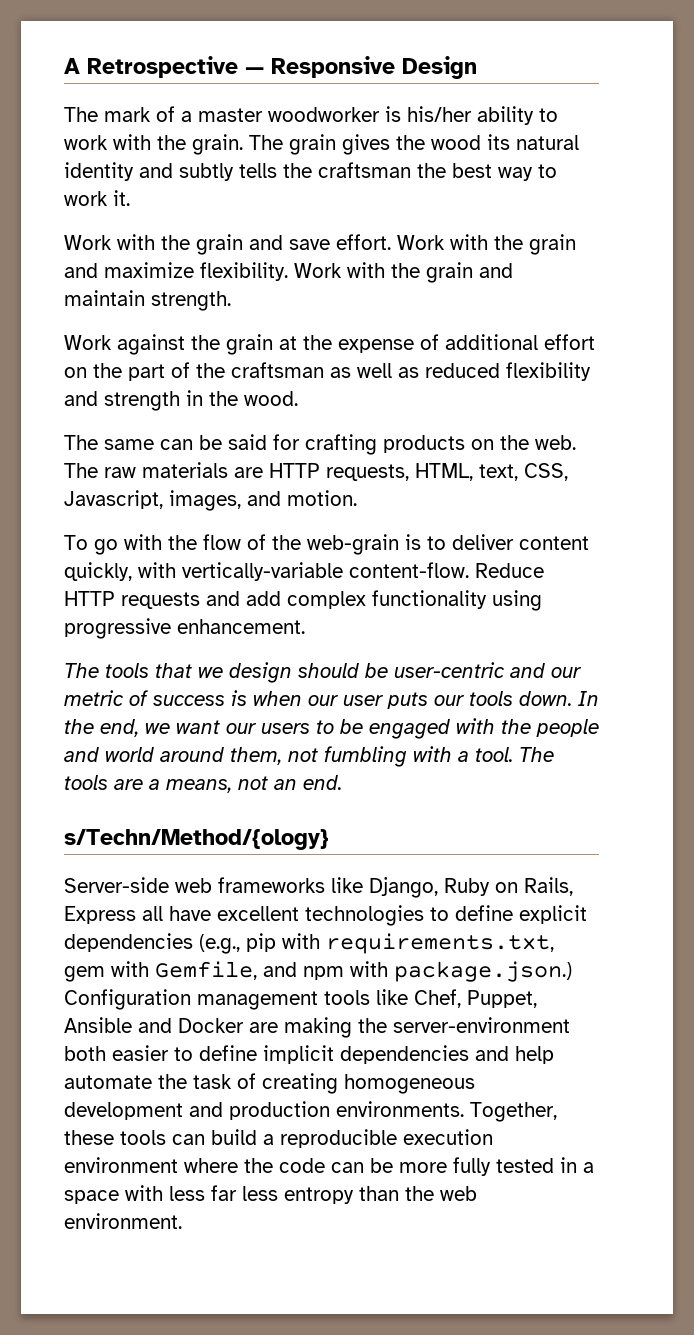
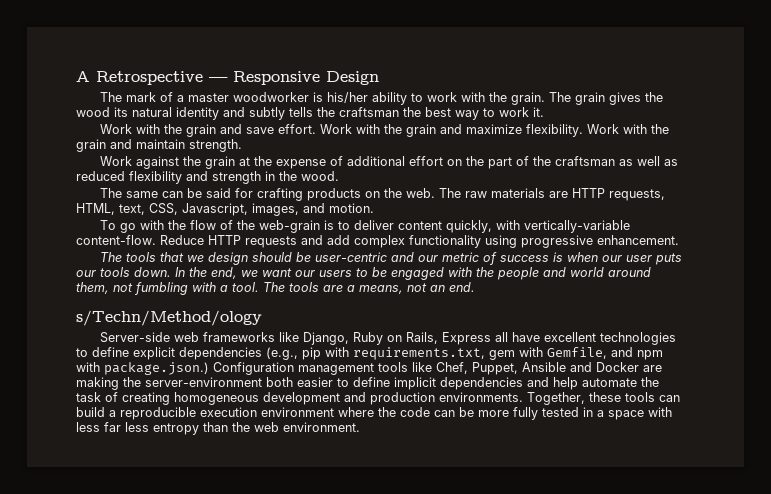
[64,829,329,850] s/Techn/Method/{ology} -> [76,310,262,326] s/Techn/Method/ology

